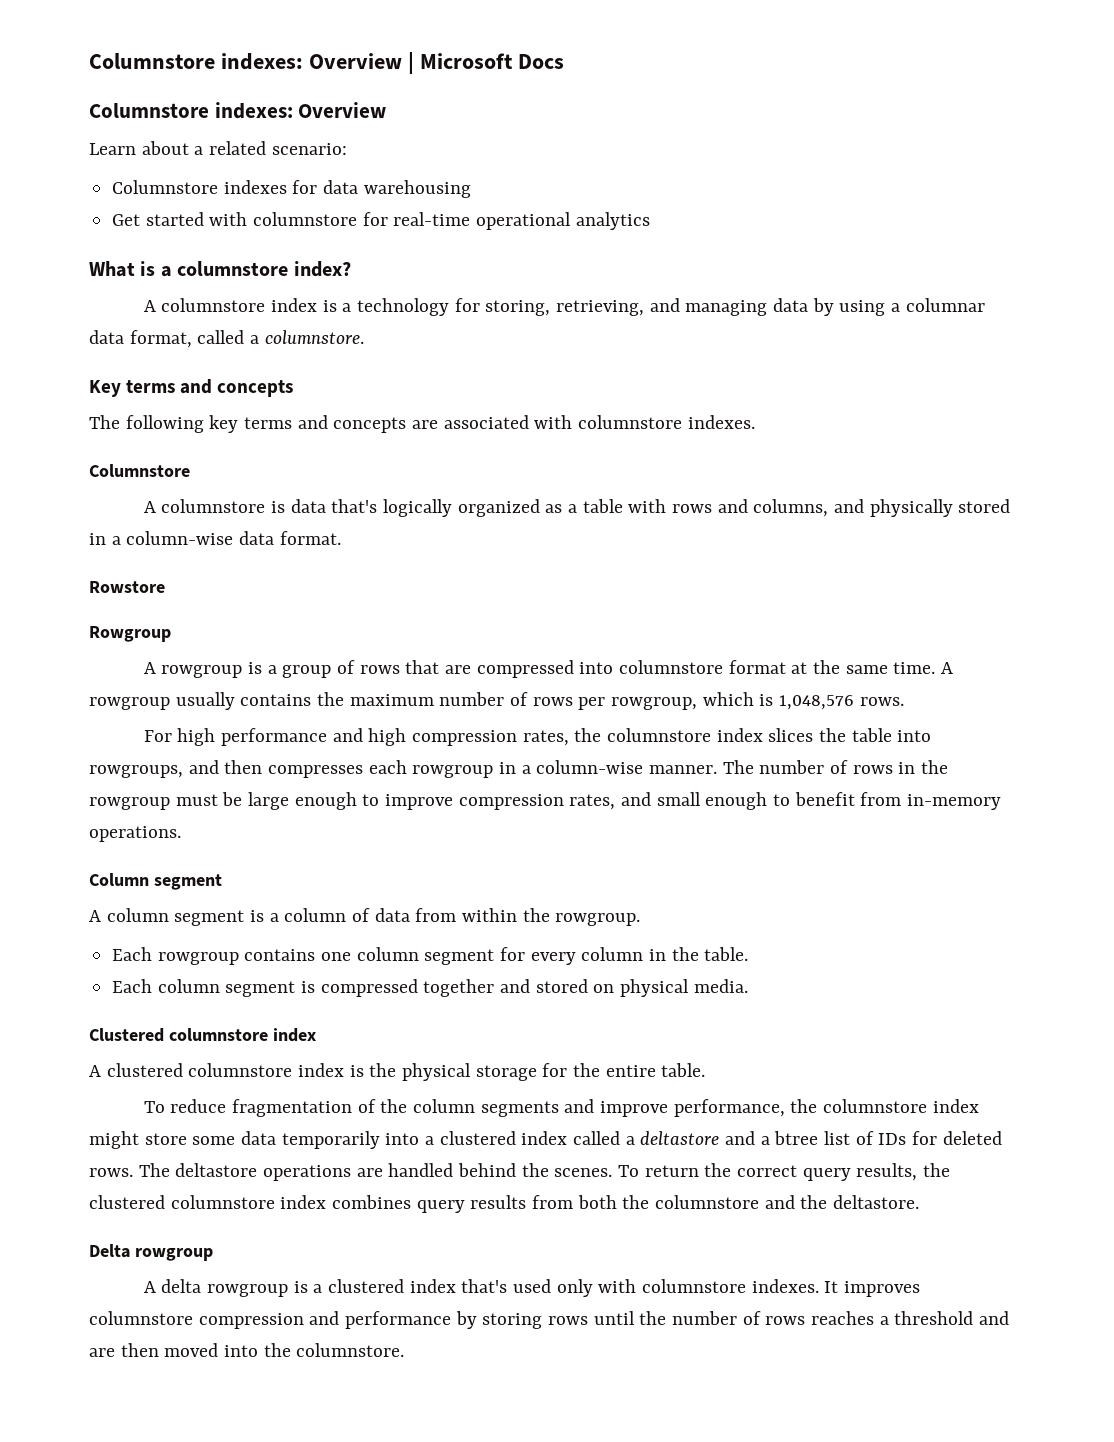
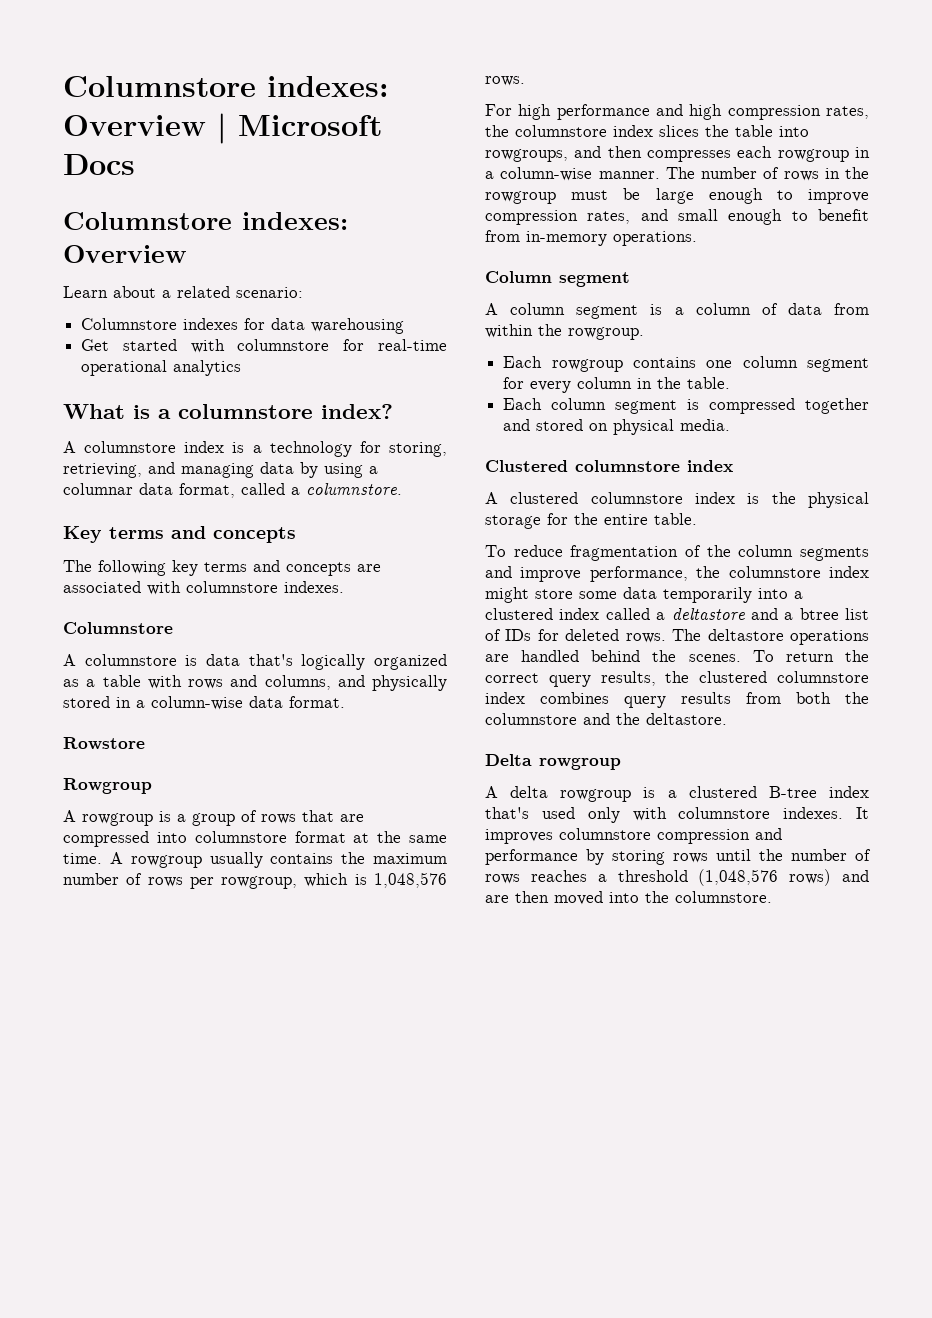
(404, 1286) none -> [768,786,817,798] B-tree
(974, 1318) none -> [698,869,832,886] (1,048,576 rows)

